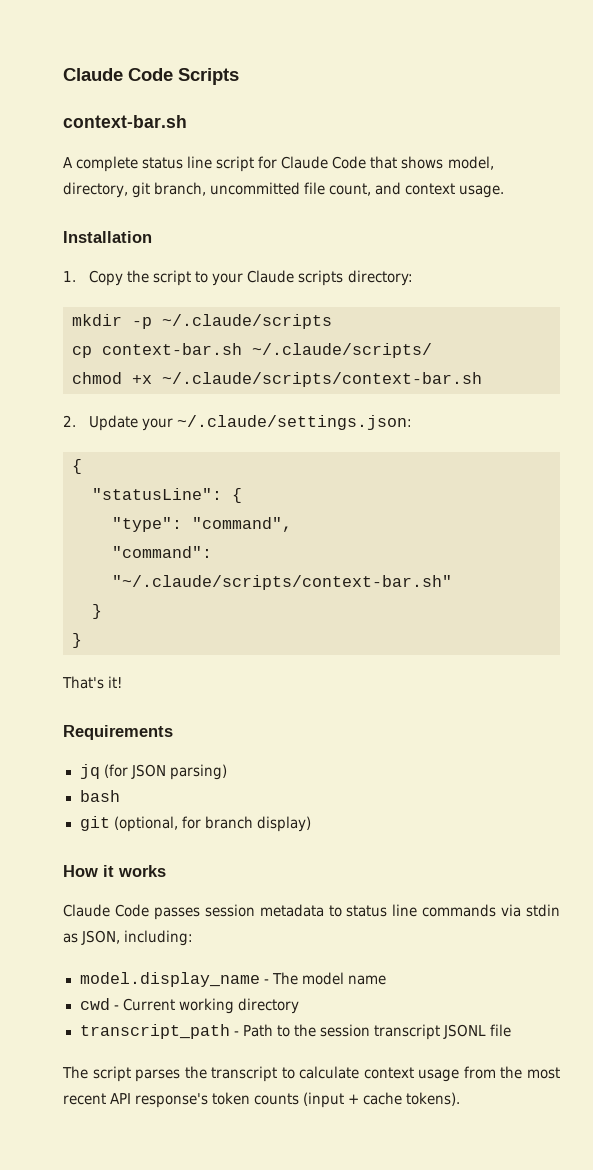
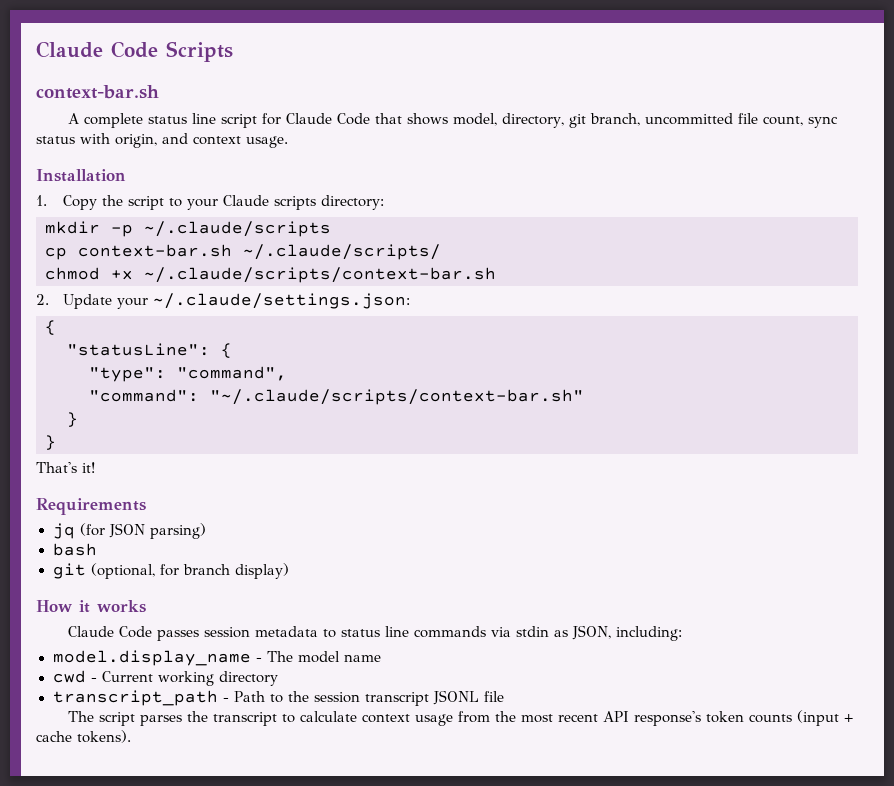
(372, 189) none -> [807,116,838,128] [36,133,157,148] sync status with origin,

